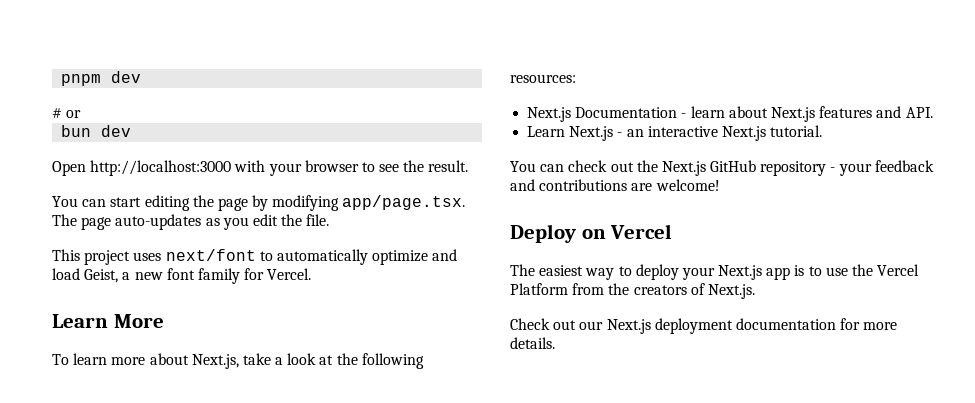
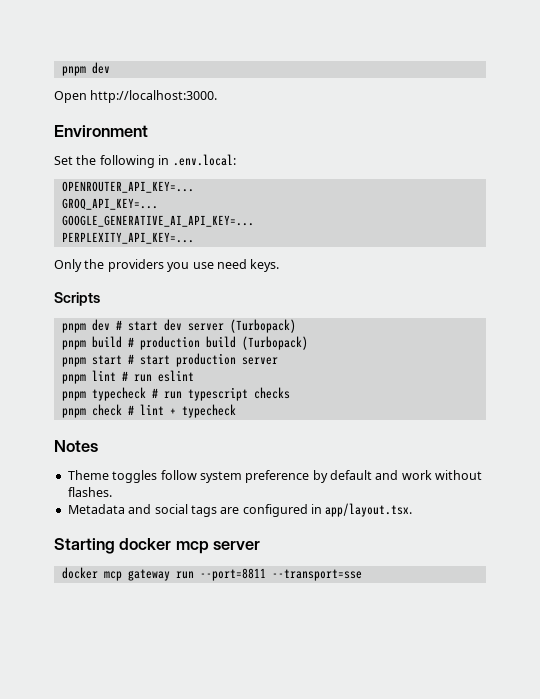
[52,108,82,118] [61,125,132,137] [52,160,469,176] [52,195,466,211] [52,214,330,230] [52,249,458,265] [52,268,312,284] [52,314,164,328] [52,353,424,369] [510,74,576,83] [527,106,933,122] [527,125,823,141] [510,160,934,176] [510,179,720,191] [510,224,673,243] [510,264,920,280] [510,283,755,299] [510,318,898,334] [510,337,555,349] # or // bun dev // Open http://localhost:3000 with your browser to see the result. // You can start editing the page by modifying app/page.tsx. The page auto-updates as you edit the file. // This project uses next/font to automatically optimize and load Geist, a new font family for Vercel. // Learn More // To learn more about Next.js, take a look at the following resources: // Next.js Documentation - learn about Next.js features and API. // Learn Next.js - an interactive Next.js tutorial. // You can check out the Next.js GitHub repository - your feedback and contributions are welcome! // Deploy on Vercel // The easiest way to deploy your Next.js app is to use the Vercel Platform from the creators of Next.js. // Check out our Next.js deployment documentation for more details. -> [54,90,218,103] [54,125,148,137] [54,154,236,168] [61,181,194,193] [61,198,158,210] [61,215,254,227] [61,232,194,244] [54,259,280,272] [54,292,100,306] [61,319,296,333] [61,336,308,350] [61,353,278,367] [61,370,194,384] [61,387,290,401] [61,404,236,418] [54,440,98,452] [67,470,483,483] [67,487,112,497] [67,503,413,517] [54,538,261,554] [61,567,362,581] Open http://localhost:3000. // Environment // Set the following in .env.local: // OPENROUTER_API_KEY=... // GROQ_API_KEY=... // GOOGLE_GENERATIVE_AI_API_KEY=... // PERPLEXITY_API_KEY=... // Only the providers you use need keys. // Scripts // pnpm dev # start dev server (Turbopack) // pnpm build # production build (Turbopack) // pnpm start # start production server // pnpm lint # run eslint // pnpm typecheck # run typescript checks // pnpm check # lint + typecheck // Notes // Theme toggles follow system preference by default and work without flashes. // Metadata and social tags are configured in app/layout.tsx. // Starting docker mcp server // docker mcp gateway run --port=8811 --transport=sse

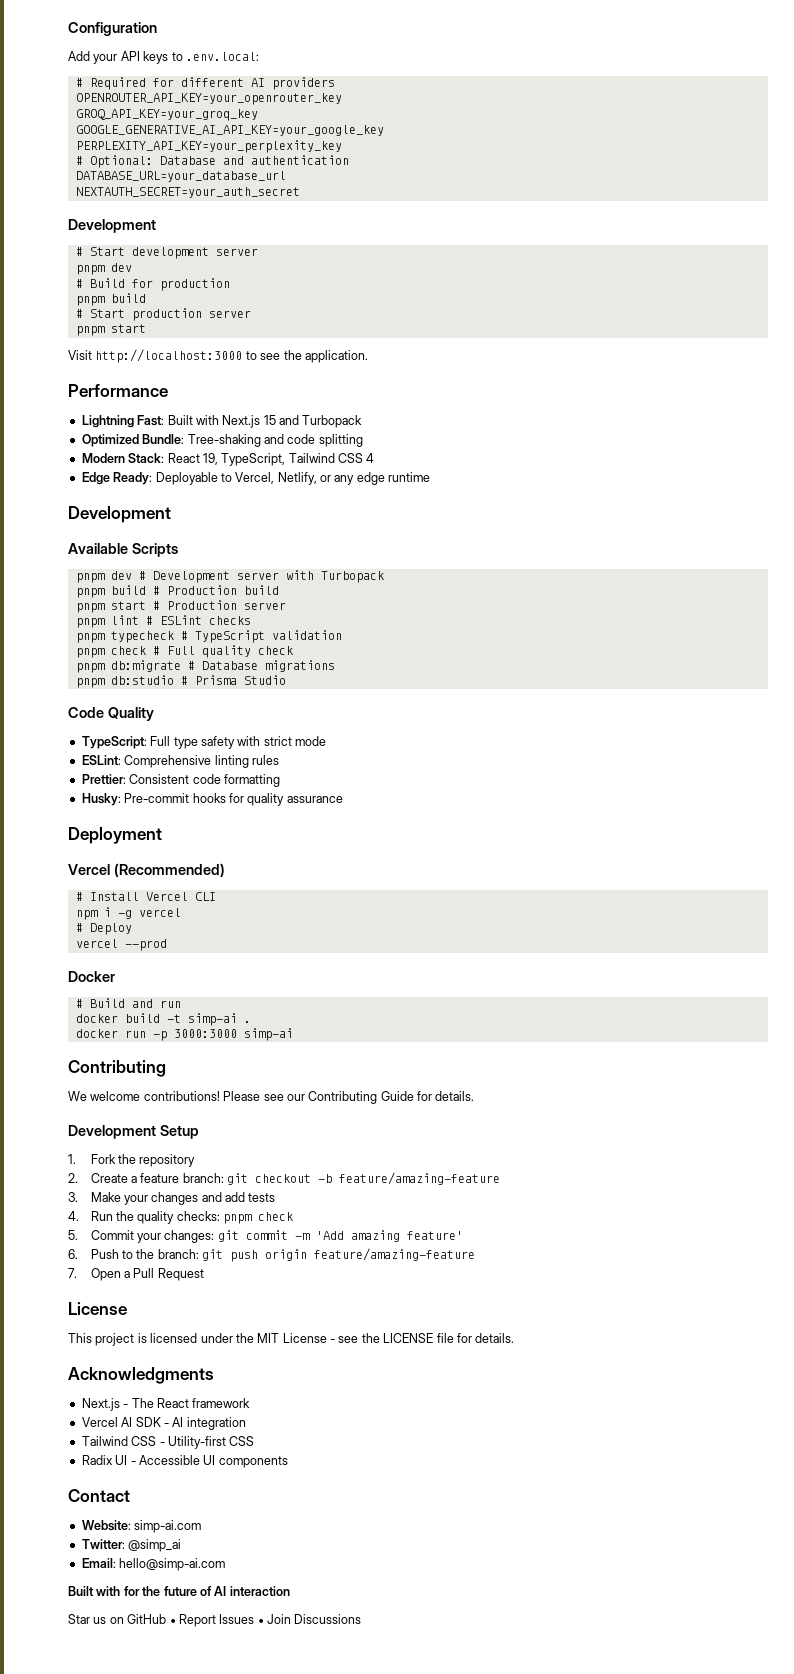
[61,62,110,76] [54,90,218,103] [54,125,148,137] [54,154,236,168] [61,181,194,193] [61,198,158,210] [61,215,254,227] [61,232,194,244] [54,259,280,272] pnpm dev // Open http://localhost:3000. // Environment // Set the following in .env.local: // OPENROUTER_API_KEY=... // GROQ_API_KEY=... // GOOGLE_GENERATIVE_AI_API_KEY=... // PERPLEXITY_API_KEY=... // Only the providers you use need keys. // -> [68,22,157,36] [68,51,259,64] [75,77,335,90] [75,93,342,105] [75,109,258,121] [75,125,384,136] [75,140,342,153] [75,155,349,168] [75,171,286,182] [75,187,300,198] [68,219,156,233] [75,247,258,259] [75,263,132,275] [75,278,230,291] [75,293,146,306] [75,308,251,321] [75,324,146,336] [68,349,368,363] [68,384,168,397] [81,415,363,428] [81,434,363,447] [81,453,375,466] [81,472,431,485] [68,506,171,523] [68,543,128,554] Configuration // Add your API keys to .env.local: // # Required for different AI providers // OPENROUTER_API_KEY=your_openrouter_key // GROQ_API_KEY=your_groq_key // GOOGLE_GENERATIVE_AI_API_KEY=your_google_key // PERPLEXITY_API_KEY=your_perplexity_key // # Optional: Database and authentication // DATABASE_URL=your_database_url // NEXTAUTH_SECRET=your_auth_secret // Development // # Start development server // pnpm dev // # Build for production // pnpm build // # Start production server // pnpm start // Visit http://localhost:3000 to see the application. // Performance // Lightning Fast: Built with Next.js 15 and Turbopack // Optimized Bundle: Tree-shaking and code splitting // Modern Stack: React 19, TypeScript, Tailwind CSS 4 // Edge Ready: Deployable to Vercel, Netlify, or any edge runtime // Development // Available
[127,319,296,333] start dev server (Turbopack) -> [152,570,384,583] Development server with Turbopack
[139,336,308,350] production build (Turbopack) -> [166,585,279,595] Production build
[139,353,236,367] start production -> [166,600,237,610] Production
[133,370,194,382] run eslint -> [159,615,251,625] ESLint checks
[163,387,290,401] run typescript checks -> [194,630,342,643] TypeScript validation
[139,404,236,418] [54,440,98,452] [67,470,483,483] [67,487,112,497] [67,503,413,517] [54,538,261,554] [61,567,362,581] lint + typecheck // Notes // Theme toggles follow system preference by default and work without flashes. // Metadata and social tags are configured in app/layout.tsx. // Starting docker mcp server // docker mcp gateway run --port=8811 --transport=sse -> [166,645,293,658] [75,660,335,673] [75,675,286,688] [68,707,154,721] [81,736,326,749] [81,755,279,768] [81,774,280,787] [81,793,343,806] [68,827,162,844] [68,863,225,877] [75,892,216,901] [75,907,181,920] [75,923,132,935] [75,939,167,951] [68,971,115,982] [75,998,181,1008] [75,1013,251,1026] [75,1028,293,1041] [68,1060,166,1077] [68,1091,475,1104] [68,1125,199,1139] [68,1154,196,1167] [68,1172,501,1185] [68,1192,276,1205] [68,1211,294,1224] [68,1230,463,1243] [68,1248,476,1262] [68,1268,204,1281] [68,1302,127,1315] [68,1333,515,1346] [68,1367,214,1384] [81,1398,251,1411] [81,1417,246,1430] [81,1436,255,1449] [81,1455,288,1468] [68,1489,130,1502] [81,1520,202,1533] [81,1539,182,1552] [81,1558,226,1571] [68,1586,290,1596] [68,1614,362,1627] Full quality check // pnpm db:migrate # Database migrations // pnpm db:studio # Prisma Studio // Code Quality // TypeScript: Full type safety with strict mode // ESLint: Comprehensive linting rules // Prettier: Consistent code formatting // Husky: Pre-commit hooks for quality assurance // Deployment // Vercel (Recommended) // # Install Vercel CLI // npm i -g vercel // # Deploy // vercel --prod // Docker // # Build and run // docker build -t simp-ai . // docker run -p 3000:3000 simp-ai // Contributing // We welcome contributions! Please see our Contributing Guide for details. // Development Setup // 1. Fork the repository // 2. Create a feature branch: git checkout -b feature/amazing-feature // 3. Make your changes and add tests // 4. Run the quality checks: pnpm check // 5. Commit your changes: git commit -m 'Add amazing feature' // 6. Push to the branch: git push origin feature/amazing-feature // 7. Open a Pull Request // License // This project is licensed under the MIT License - see the LICENSE file for details. // Acknowledgments // Next.js - The React framework // Vercel AI SDK - AI integration // Tailwind CSS - Utility-first CSS // Radix UI - Accessible UI components // Contact // Website: simp-ai.com // Twitter: @simp_ai // Email: hello@simp-ai.com // Built with for the future of AI interaction // Star us on GitHub • Report Issues • Join Discussions

